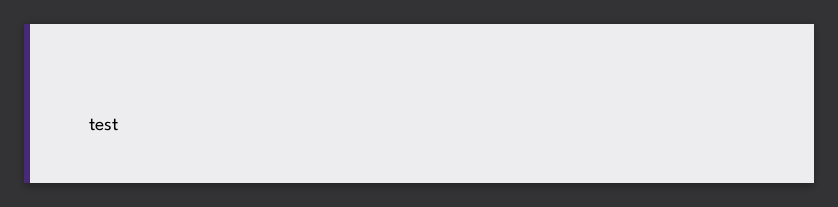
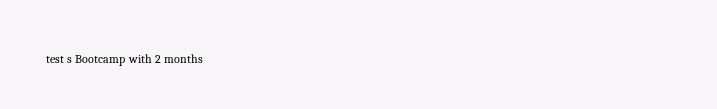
(118, 124) none -> [67,54,204,66] s Bootcamp with 2 months

